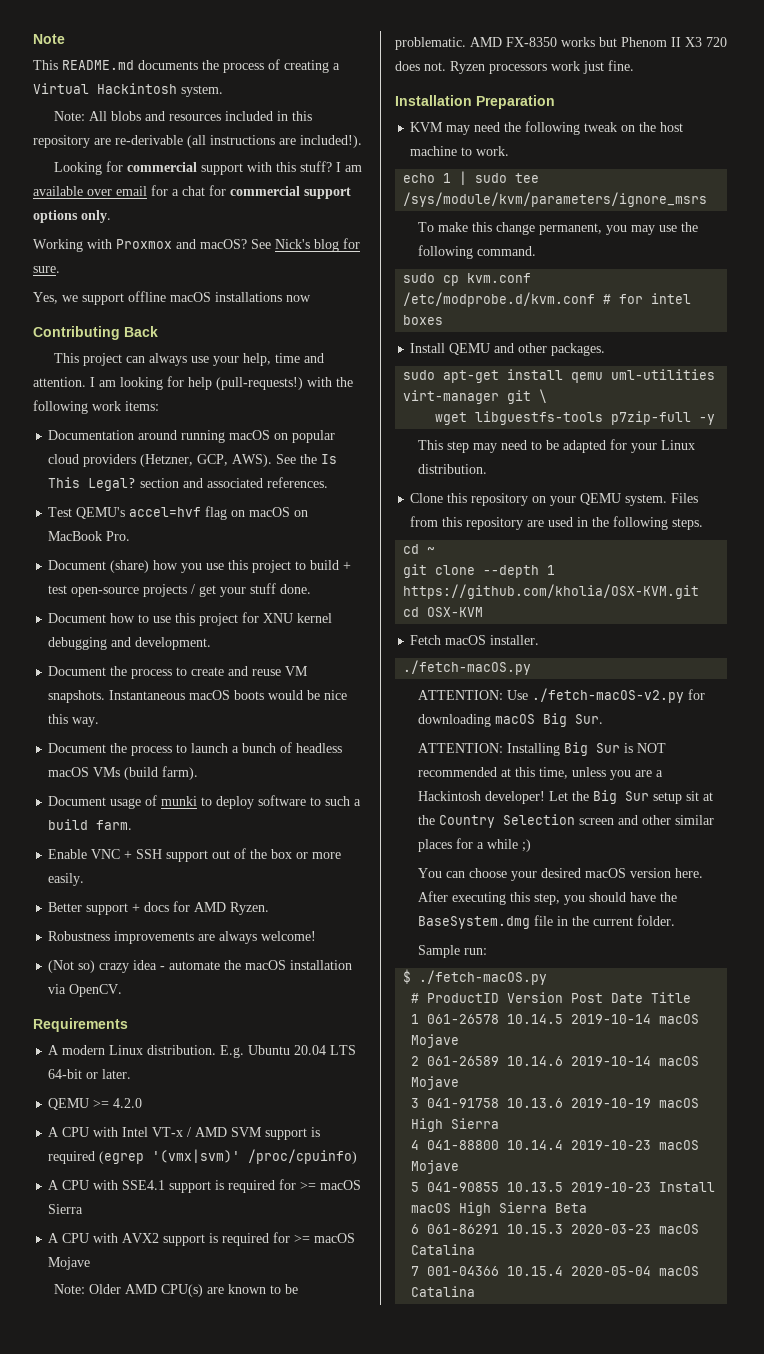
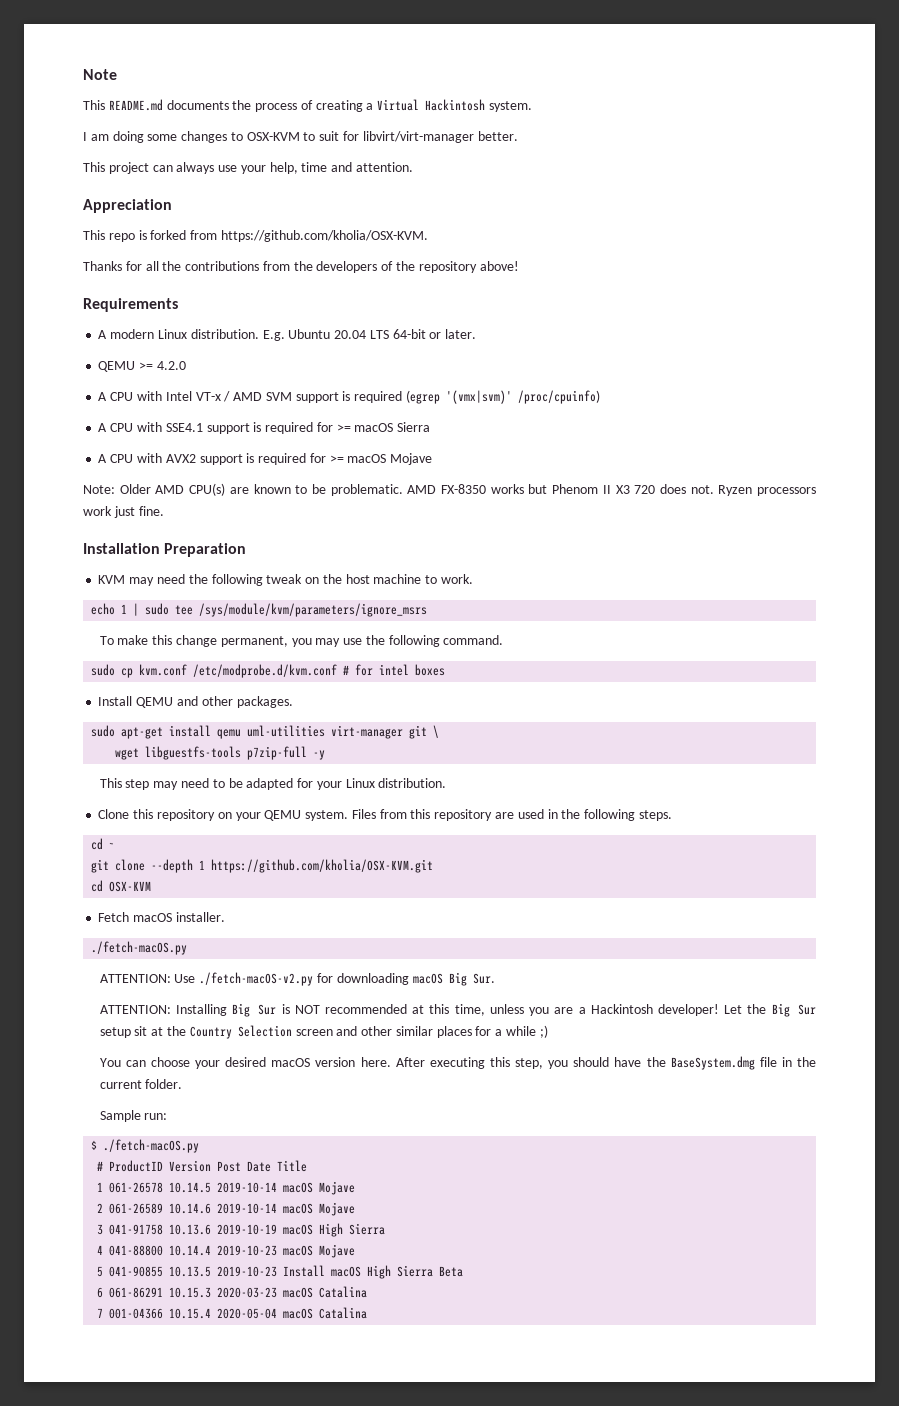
[54,111,313,121] [33,135,362,148] [54,161,363,175] [33,185,351,199] [33,210,111,223] [33,238,360,252] [33,266,60,273] [33,291,311,305] [33,326,158,340] Note: All blobs and resources included in this repository are re-derivable (all instructions are included!). // Looking for commercial support with this stuff? I am available over email for a chat for commercial support options only. // Working with Proxmox and macOS? See Nick's blog for sure. // Yes, we support offline macOS installations now // Contributing Back -> [83,131,518,143] I am doing some changes to OSX-KVM to suit for libvirt/virt-manager better.
[90,376,353,390] [33,400,159,414] [48,430,336,443] [48,454,338,467] [48,477,329,491] [48,506,309,520] [48,531,131,541] [48,560,352,573] [48,583,312,597] [48,612,333,626] [48,637,212,650] [48,666,309,679] [48,690,348,703] [48,714,100,727] [48,742,343,756] [48,766,199,780] [48,795,362,809] [48,819,133,830] [48,848,342,862] [48,873,85,886] [48,901,270,915] [48,931,317,944] [48,960,353,973] [48,984,123,997] I am looking for help (pull-requests!) with the following work items: // Documentation around running macOS on popular cloud providers (Hetzner, GCP, AWS). See the Is This Legal? section and associated references. // Test QEMU's accel=hvf flag on macOS on MacBook Pro. // Document (share) how you use this project to build + test open-source projects / get your stuff done. // Document how to use this project for XNU kernel debugging and development. // Document the process to create and reuse VM snapshots. Instantaneous macOS boots would be nice this way. // Document the process to launch a bunch of headless macOS VMs (build farm). // Document usage of munki to deploy software to such a build farm. // Enable VNC + SSH support out of the box or more easily. // Better support + docs for AMD Ryzen. // Robustness improvements are always welcome! // (Not so) crazy idea - automate the macOS installation via OpenCV. -> [83,199,172,213] [83,230,428,242] [83,261,519,273] // Appreciation // This repo is forked from https://github.com/kholia/OSX-KVM. // Thanks for all the contributions from the developers of the repository above!

